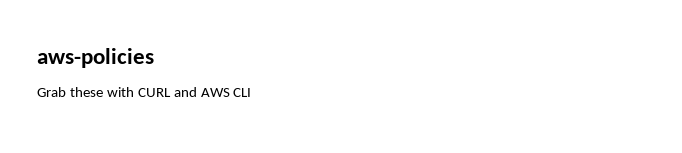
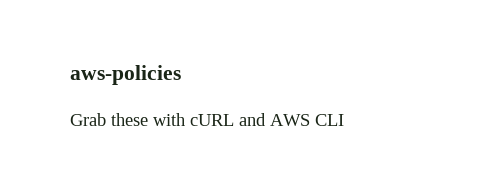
[137,88,171,97] CURL -> [190,114,234,126] cURL

